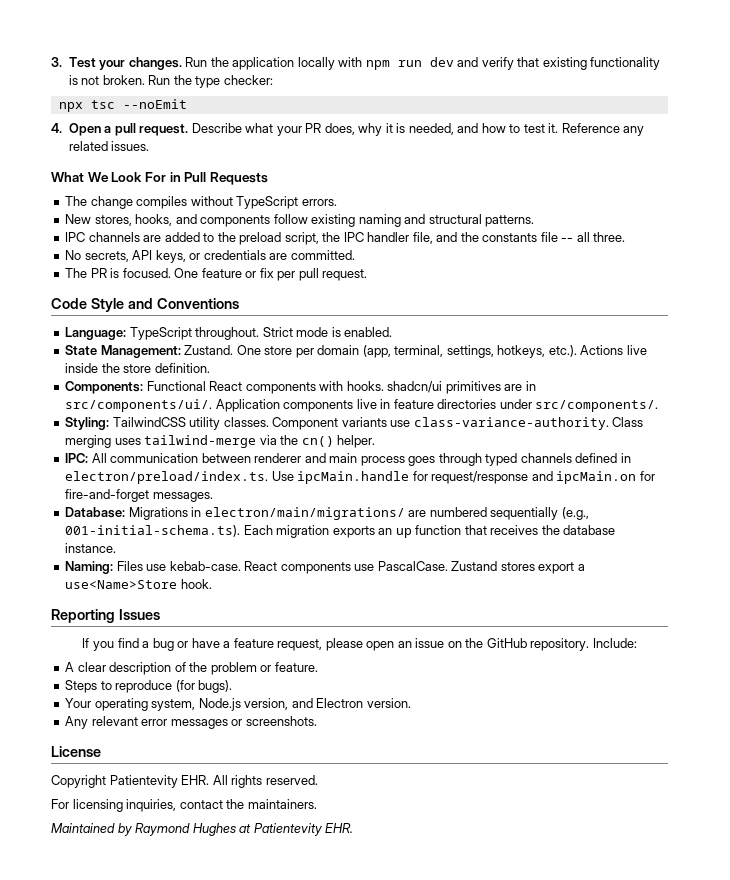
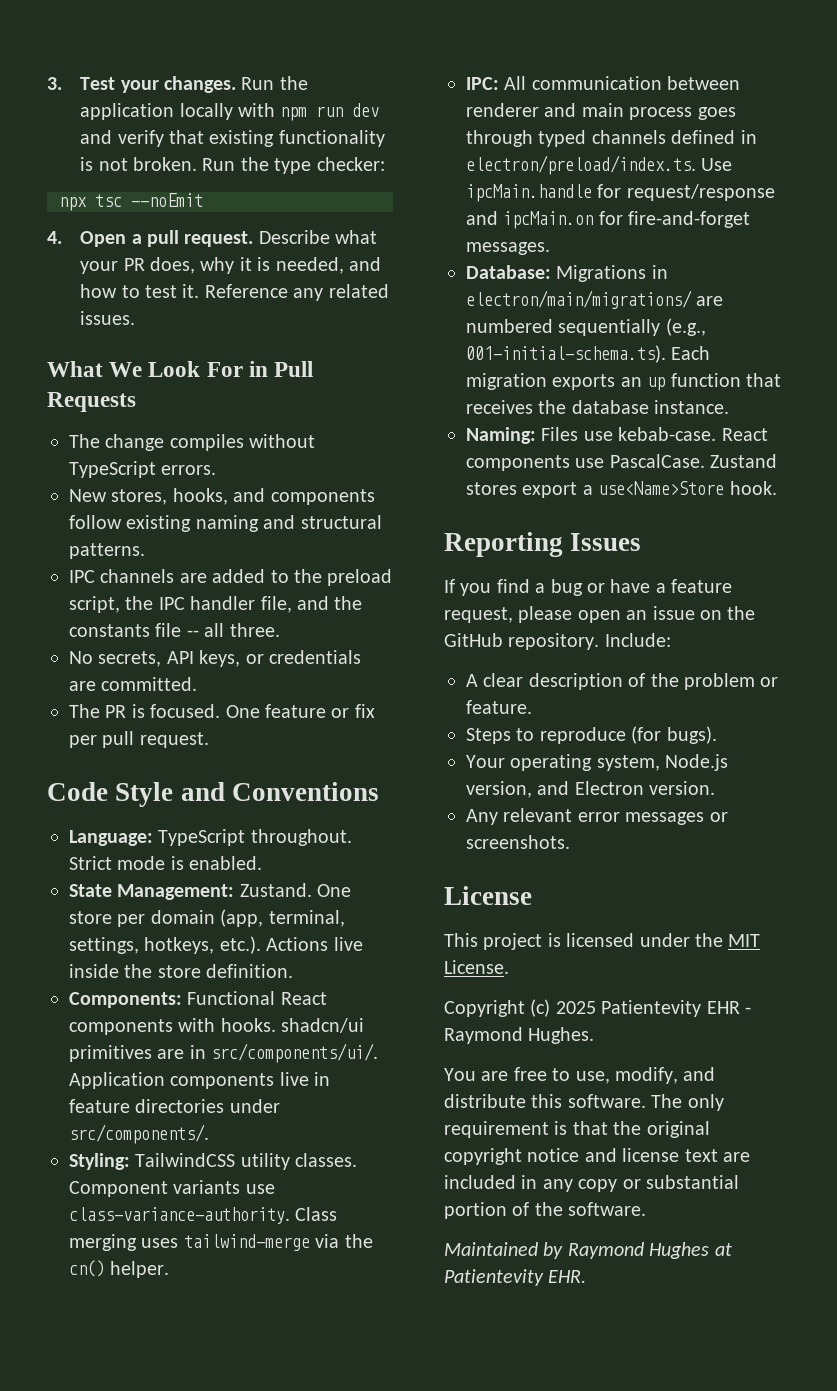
[51,775,318,788] [51,799,317,812] Copyright Patientevity EHR. All rights reserved. // For licensing inquiries, contact the maintainers. -> [444,933,761,950] [444,960,509,974] [444,999,751,1017] [444,1027,595,1044] [444,1067,716,1084] [444,1094,724,1111] [444,1121,710,1138] [444,1148,750,1165] [444,1175,739,1192] [444,1202,647,1219] This project is licensed under the MIT License. // Copyright (c) 2025 Patientevity EHR - Raymond Hughes. // You are free to use, modify, and distribute this software. The only requirement is that the original copyright notice and license text are included in any copy or substantial portion of the software.

